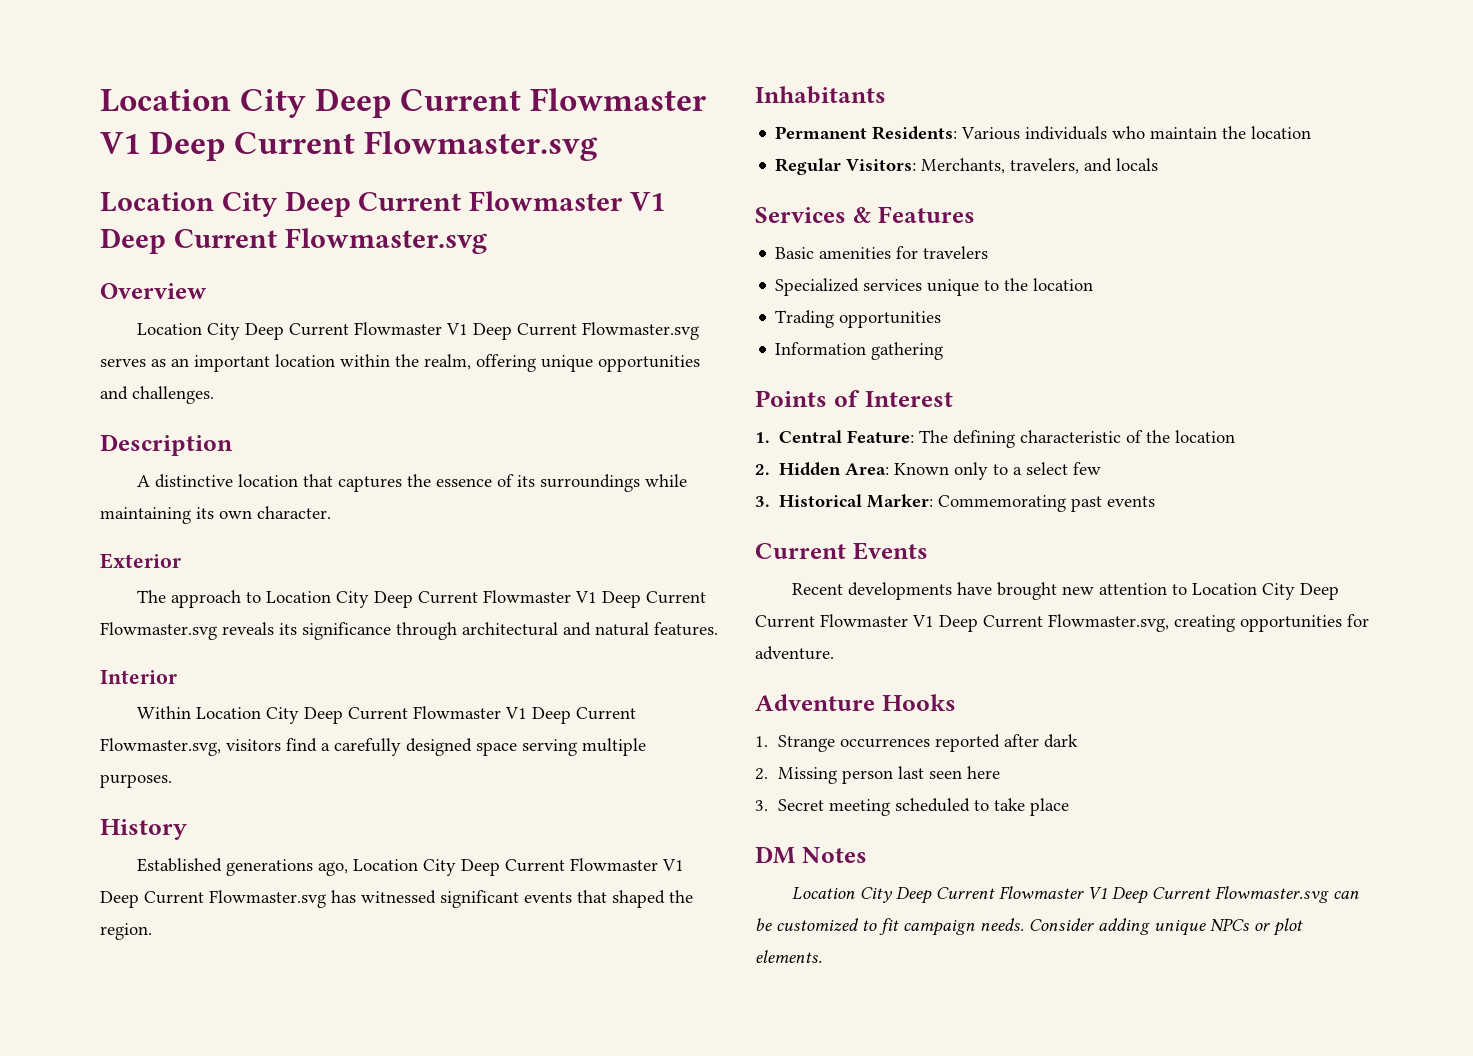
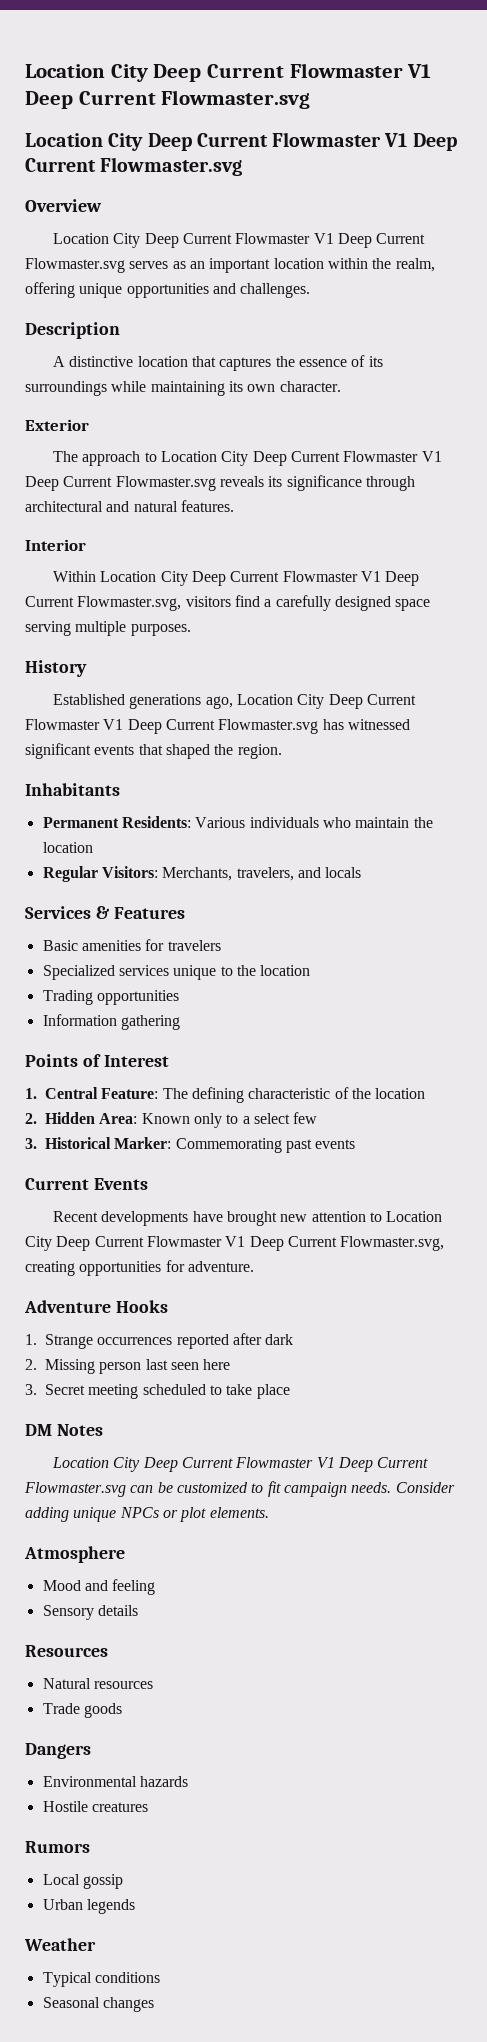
(822, 956) none -> [24,1546,125,1563] [42,1579,156,1595] [42,1605,138,1620] [25,1645,108,1657] [42,1678,153,1689] [42,1703,122,1718] [25,1743,91,1759] [42,1776,188,1787] [42,1801,148,1812] [25,1841,90,1853] [42,1874,123,1889] [42,1899,135,1914] [24,1938,96,1951] [42,1972,160,1987] [42,1997,154,2012] // Atmosphere // Mood and feeling // Sensory details // Resources // Natural resources // Trade goods // Dangers // Environmental hazards // Hostile creatures // Rumors // Local gossip // Urban legends // Weather // Typical conditions // Seasonal changes

